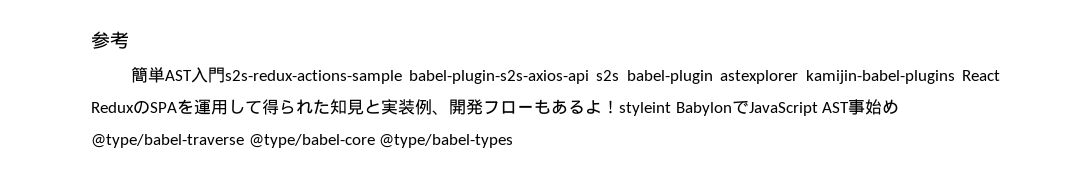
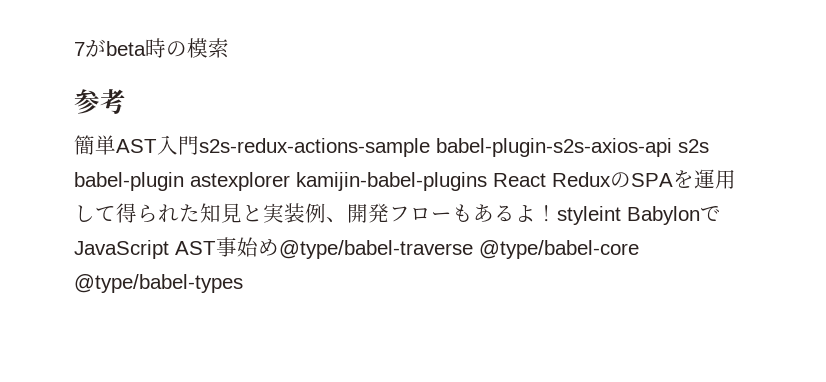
(91, 40) none -> [74,38,229,58] 7がbeta時の模索 //

